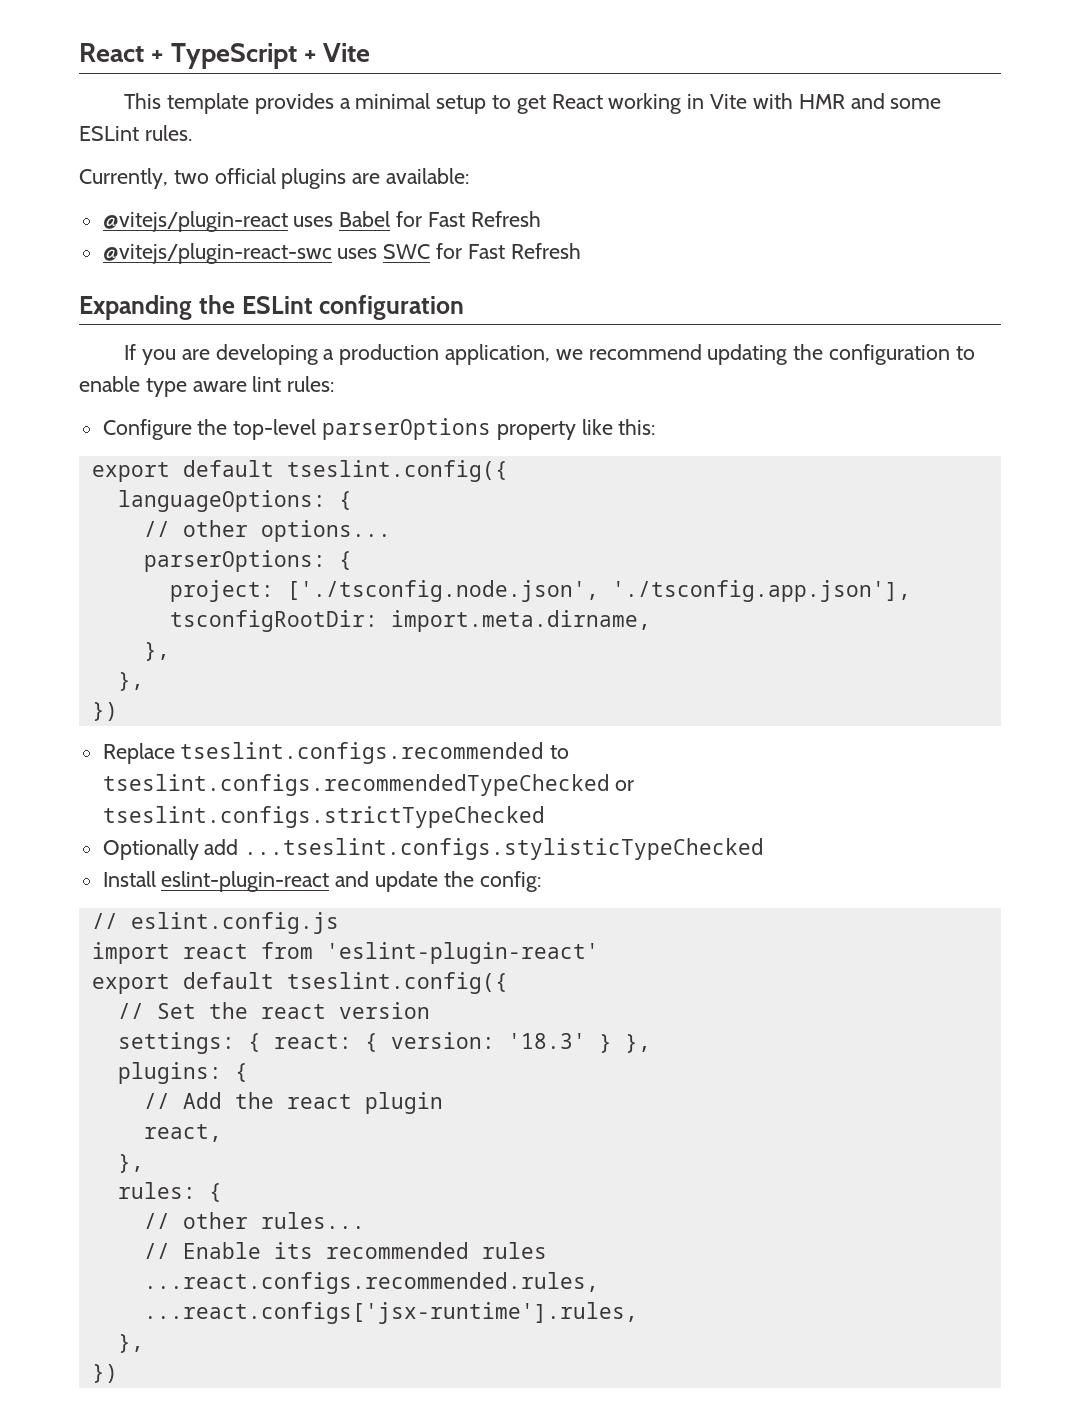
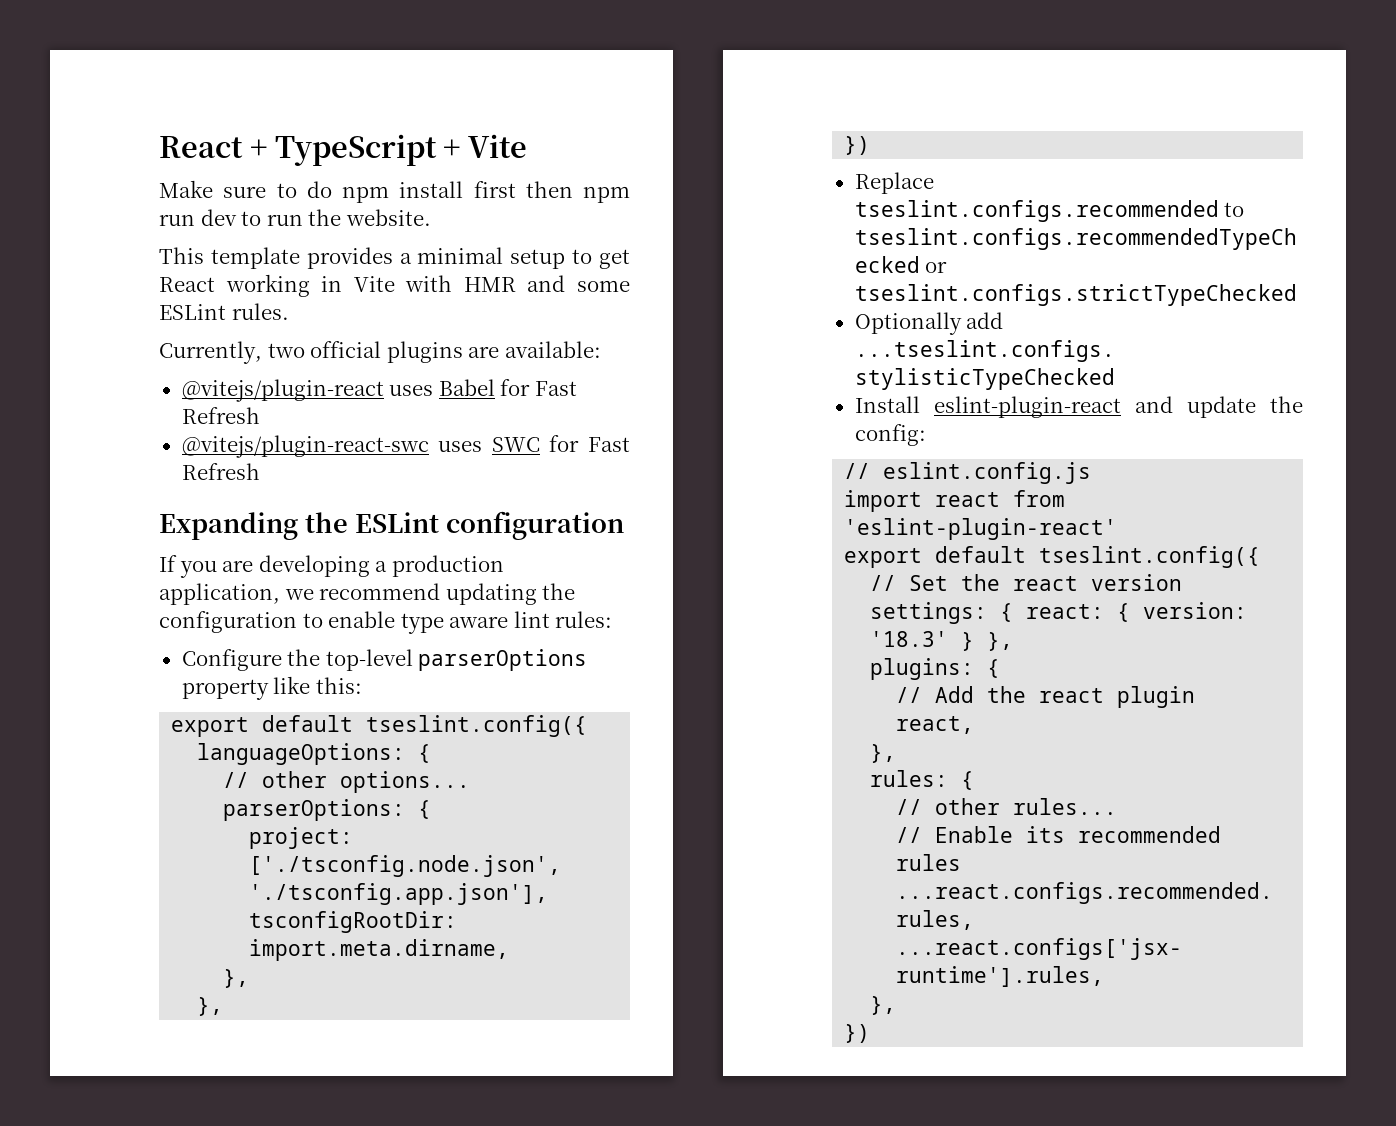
(371, 52) none -> [159,180,630,203] [159,209,431,226] // Make sure to do npm install first then npm run dev to run the website.

